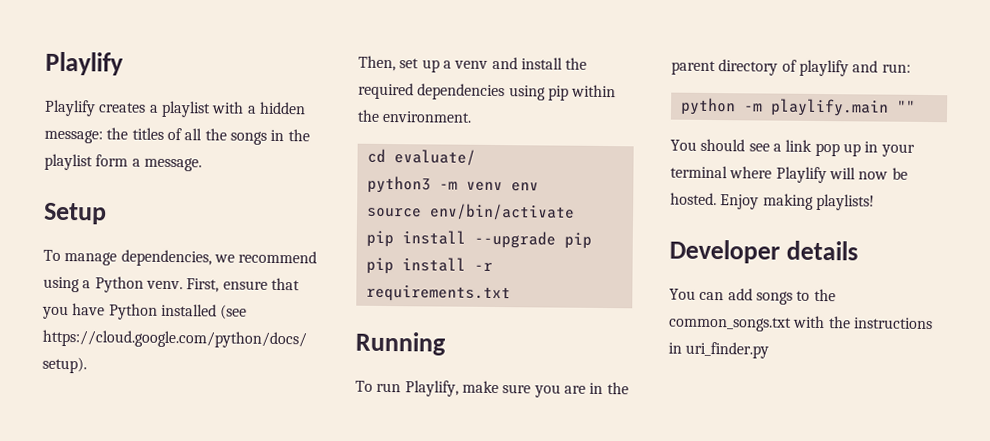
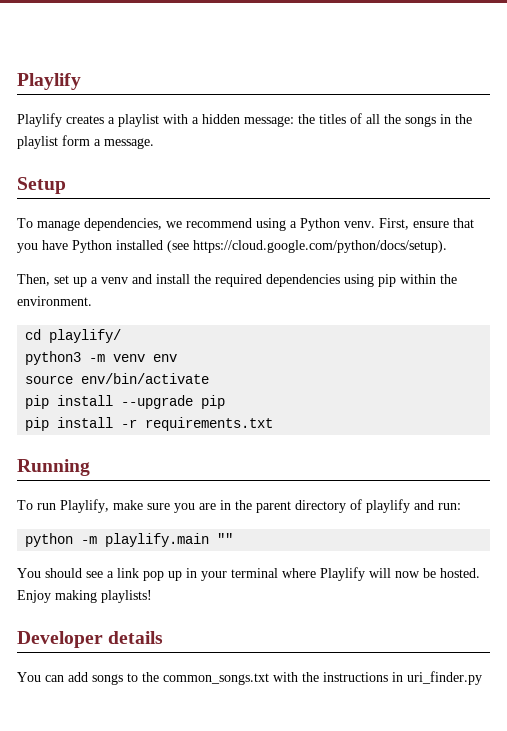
[393,149,476,166] evaluate/ -> [49,329,122,343] playlify/

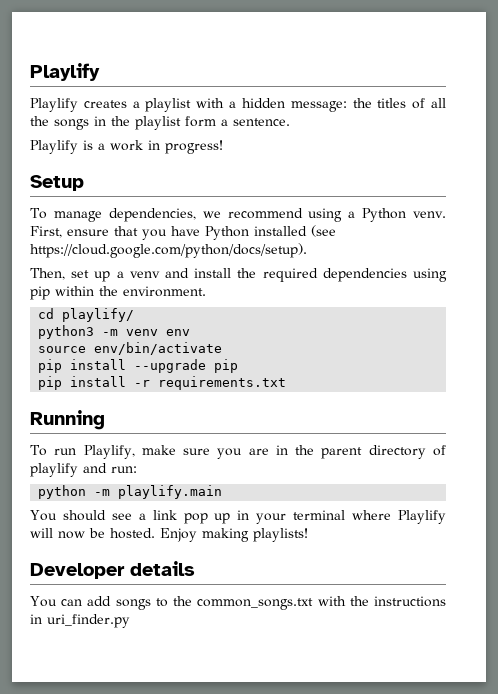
[104,138,154,149] message. -> [233,118,290,126] [30,140,223,154] sentence. // Playlify is a work in progress!
[217,533,234,544] "" -> (223, 492) none

